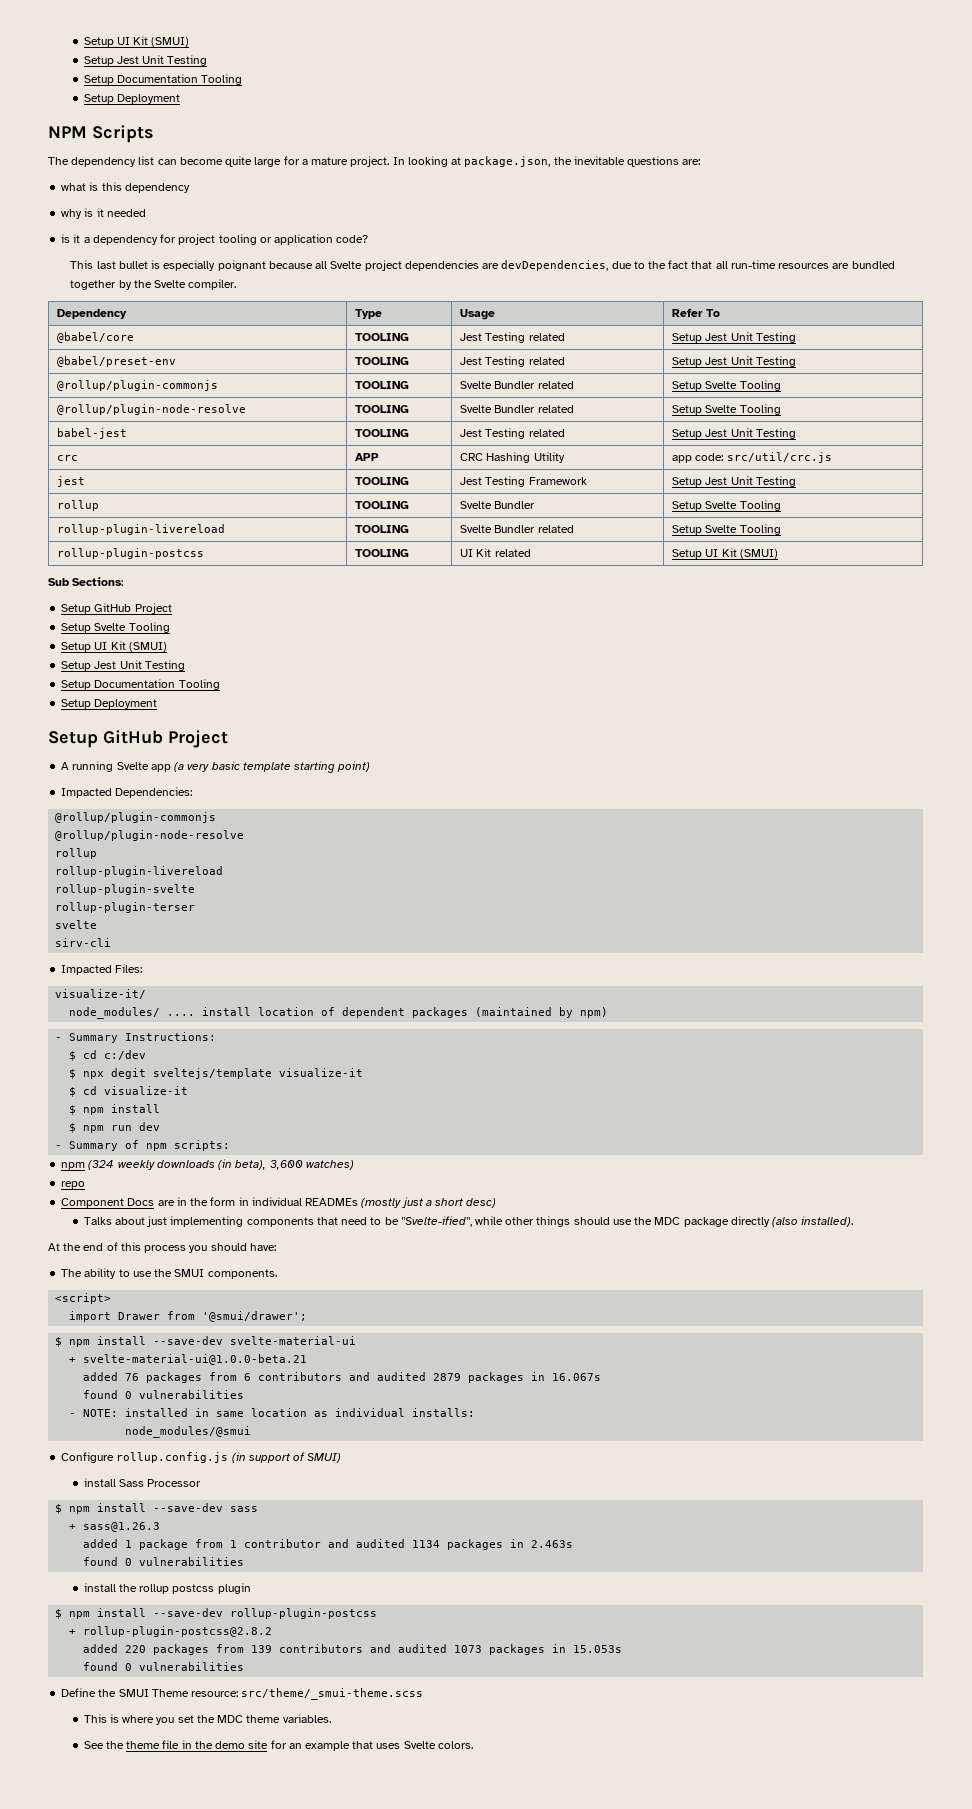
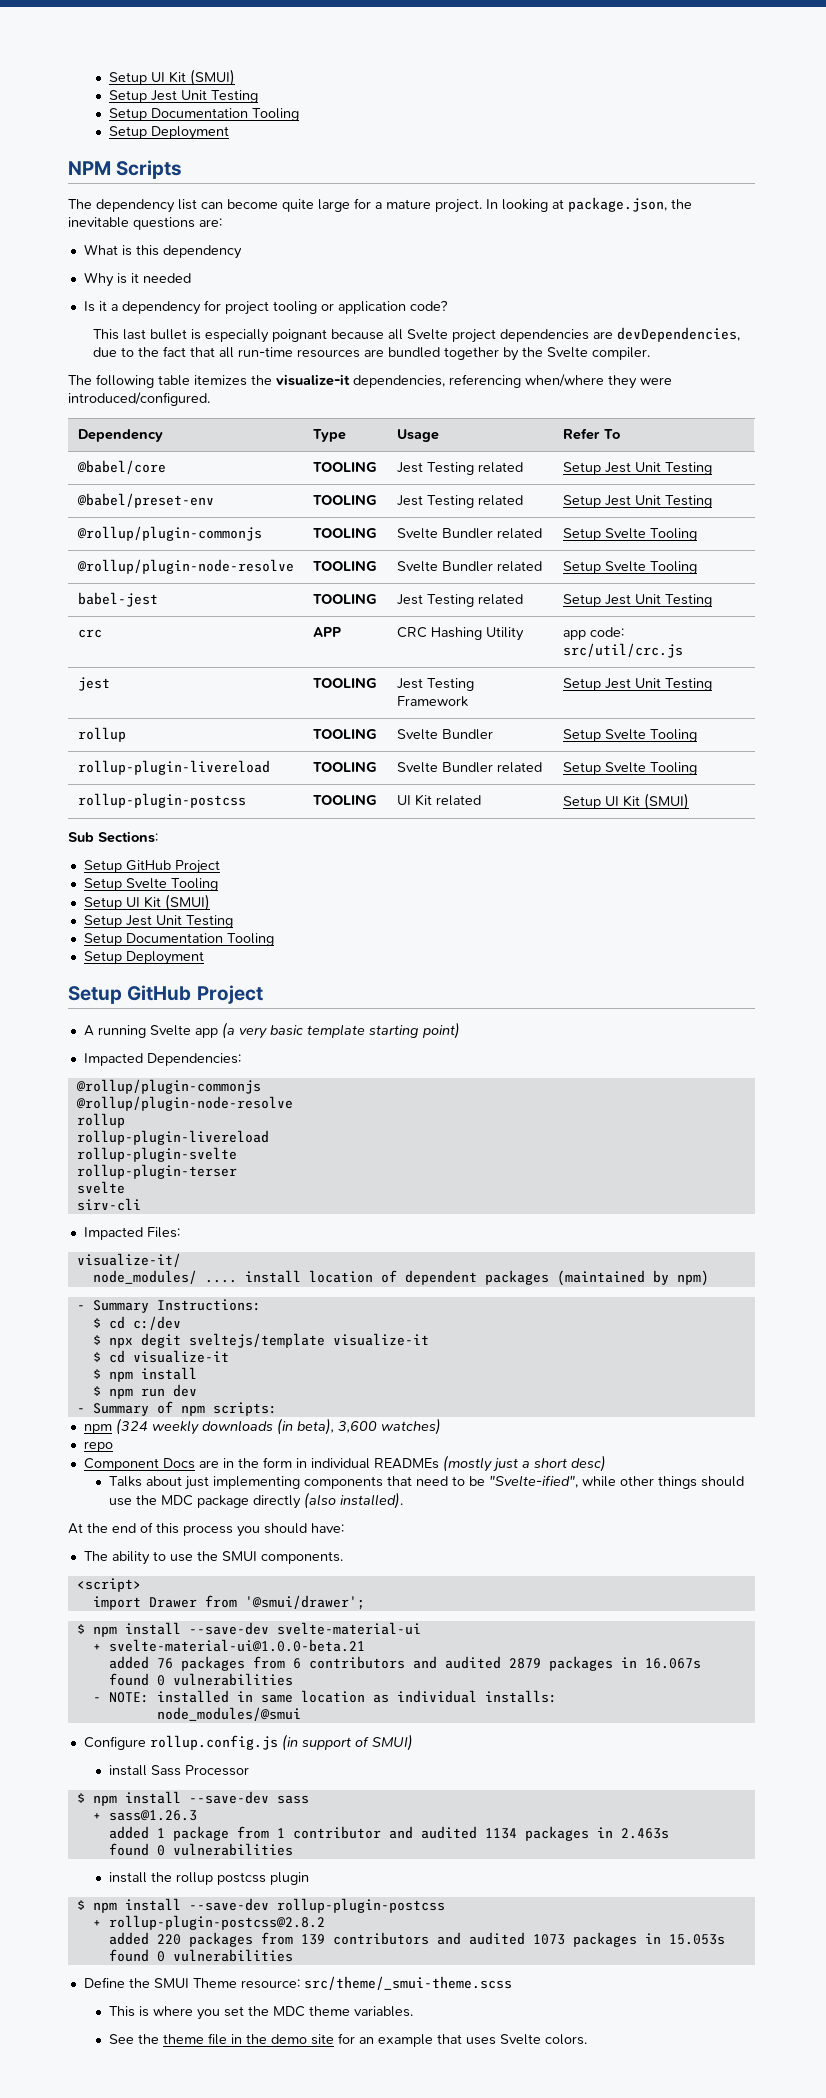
[61,183,87,191] what -> [83,244,118,255] What
[61,209,83,219] why -> [83,272,114,287] Why
[61,234,71,243] is -> [83,301,95,312] Is
(237, 284) none -> [68,374,672,389] [68,392,210,406] // The following table itemizes the visualize-it dependencies, referencing when/where they were introduced/configured.

